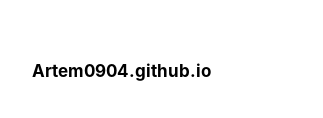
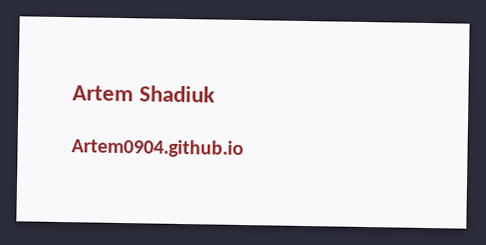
(32, 72) none -> [72,85,216,103] Artem Shadiuk //

